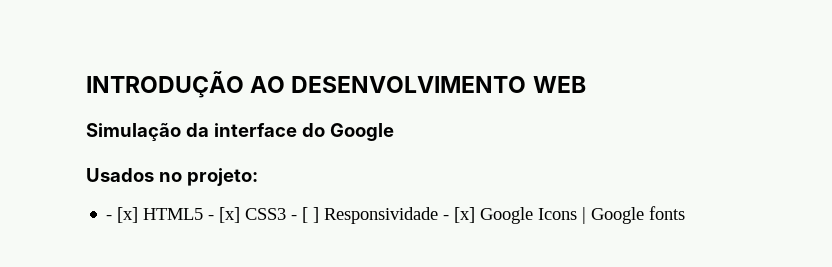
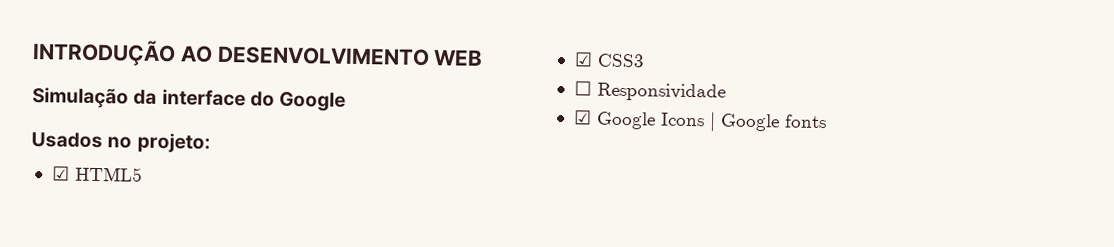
[106,207,139,223] - [x] -> [51,166,70,181] ☑
[208,207,241,223] - [x] -> [573,52,593,67] // ☑
[291,207,320,223] - [ ] -> [573,81,592,96] // ☐
[443,207,476,223] - [x] -> [572,110,592,125] // ☑

